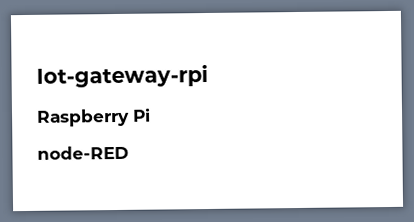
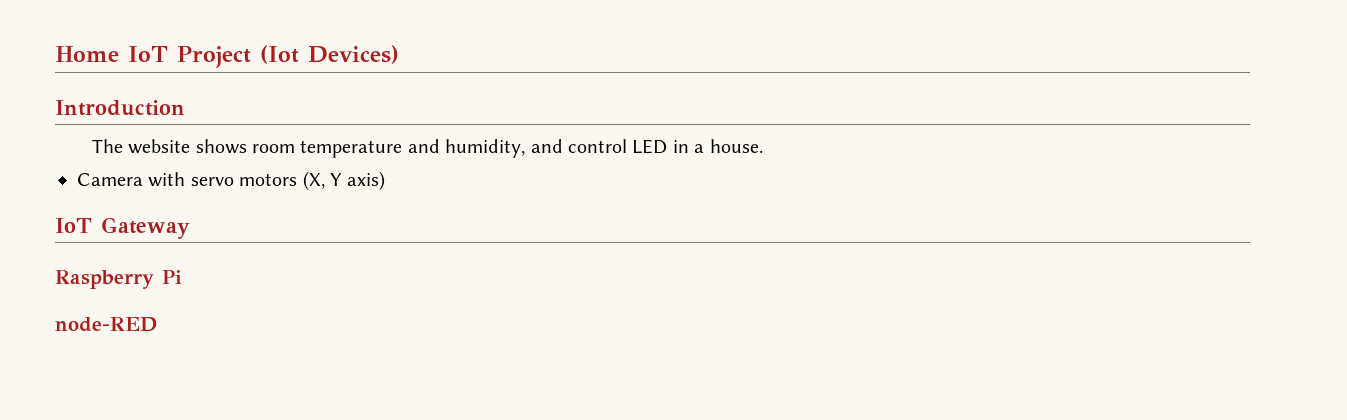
[36,64,208,88] Iot-gateway-rpi -> [55,45,399,68] [55,100,185,116] [91,139,763,158] [77,171,386,191] [55,217,190,239] Home IoT Project (Iot Devices) // Introduction // The website shows room temperature and humidity, and control LED in a house. // Camera with servo motors (X, Y axis) // IoT Gateway

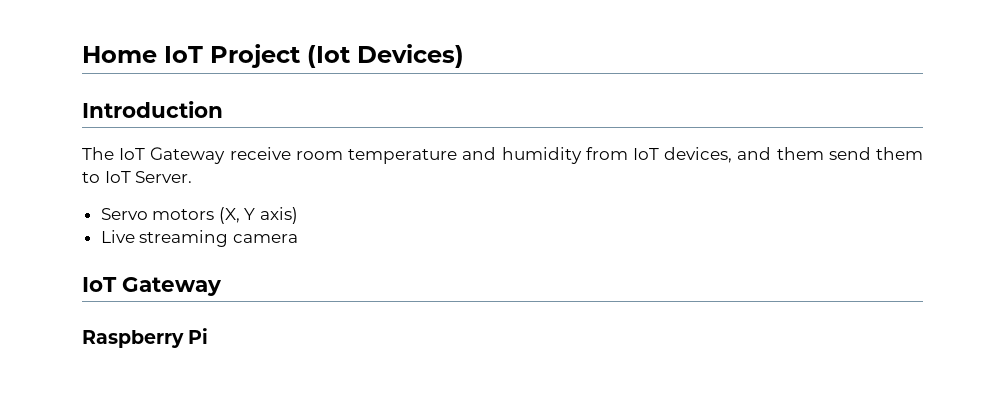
[128,139,763,158] [77,172,234,187] website shows room temperature and humidity, and control LED in a house. // Camera with servo -> [119,147,923,164] [82,171,193,183] [100,208,148,220] IoT Gateway receive room temperature and humidity from IoT devices, and them send them to IoT Server. // Servo
(386, 181) none -> [100,230,298,247] // Live streaming camera
[55,317,158,332] // node-RED -> (209, 336) none

